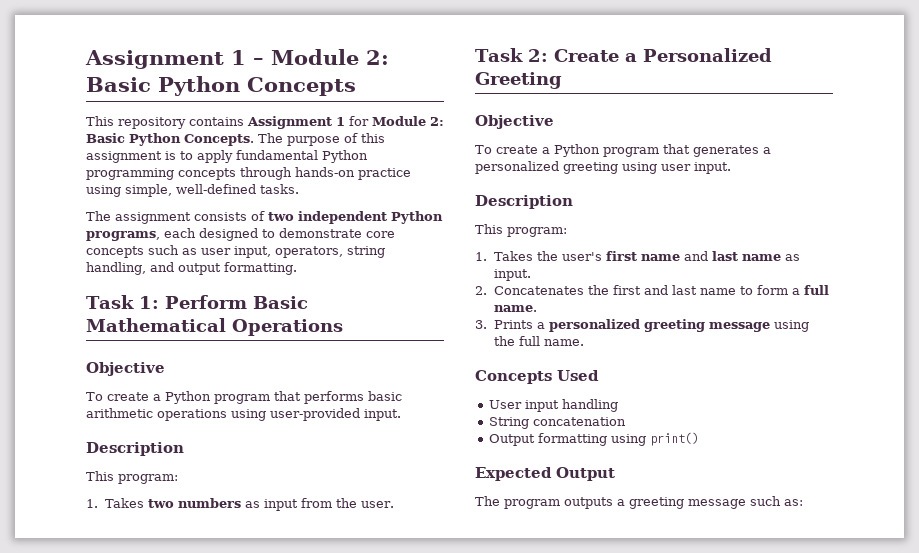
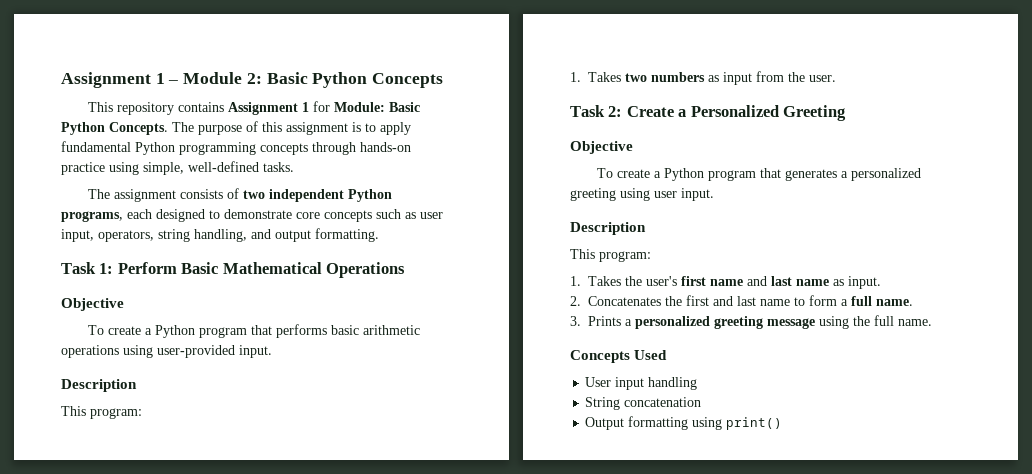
[372,116,444,126] Module 2: -> [334,102,386,112] Module:
[475,467,615,481] [475,496,803,509] // Expected Output // The program outputs a greeting message such as: -> (783, 423) none

